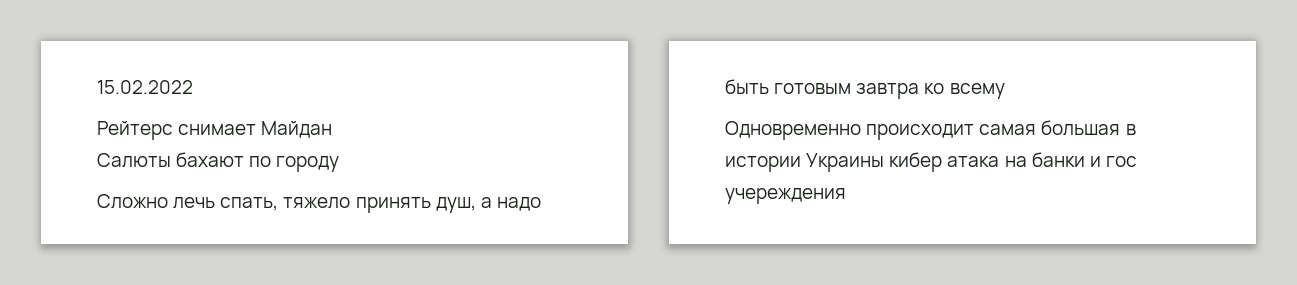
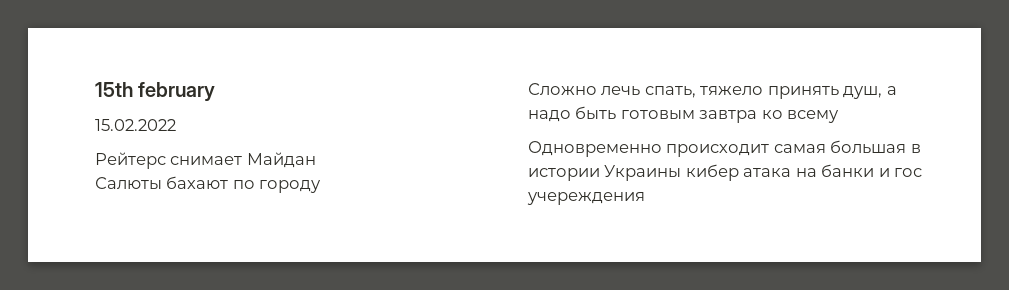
(97, 87) none -> [95,82,216,102] 15th february //

